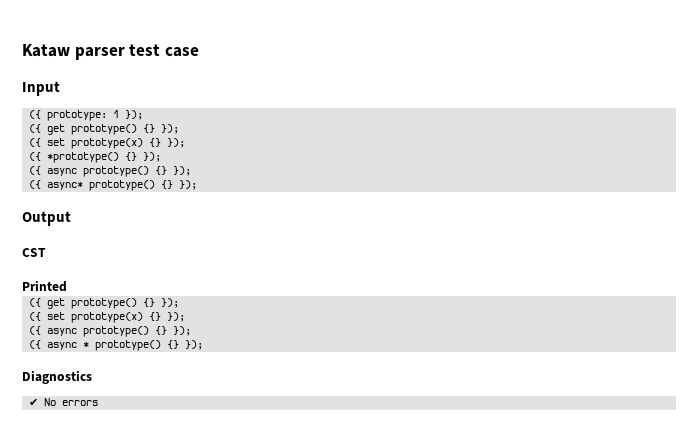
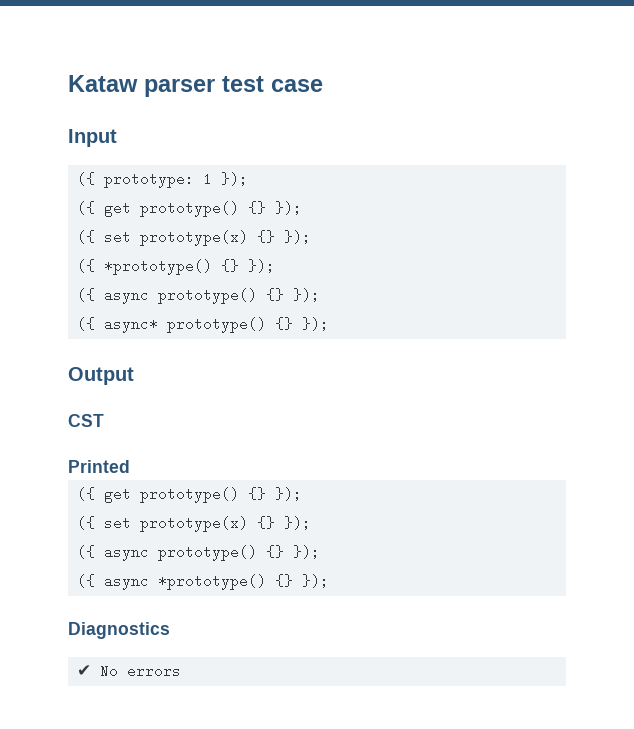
[83,340,162,351] * prototype() -> [158,574,266,590] *prototype()

